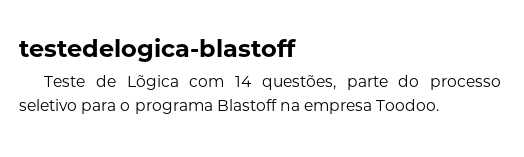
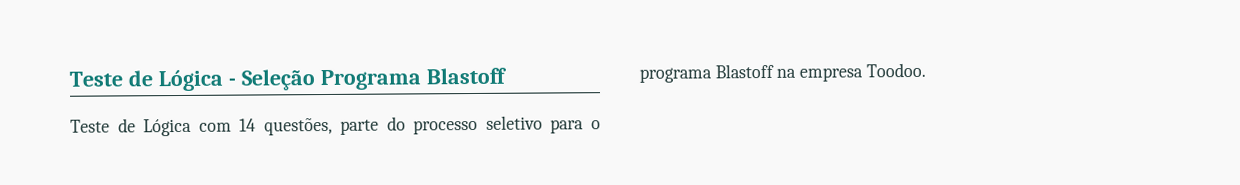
[19,38,297,62] [44,75,179,90] testedelogica-blastoff // Teste de Lõgica -> [69,67,507,92] [70,118,193,137] Teste de Lógica - Seleção Programa Blastoff // Teste de Lógica

